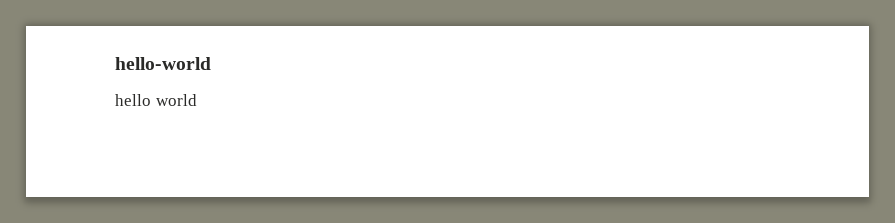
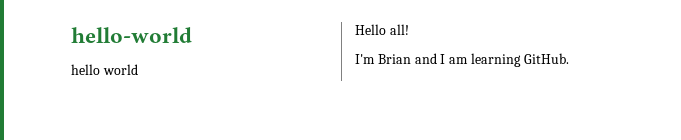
(197, 100) none -> [355,24,409,35] [355,53,569,67] // Hello all! // I'm Brian and I am learning GitHub.

